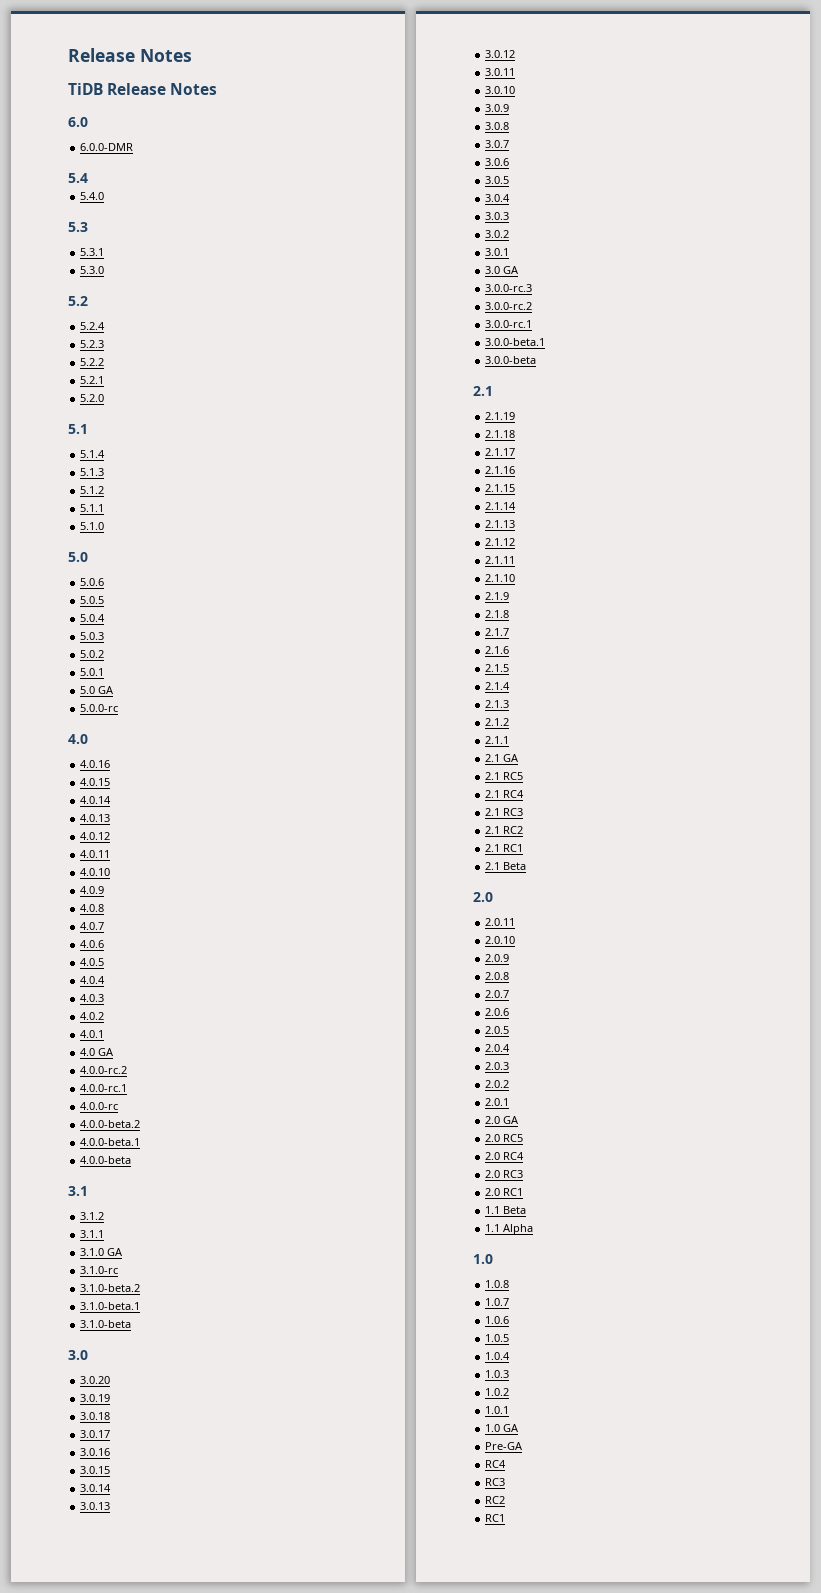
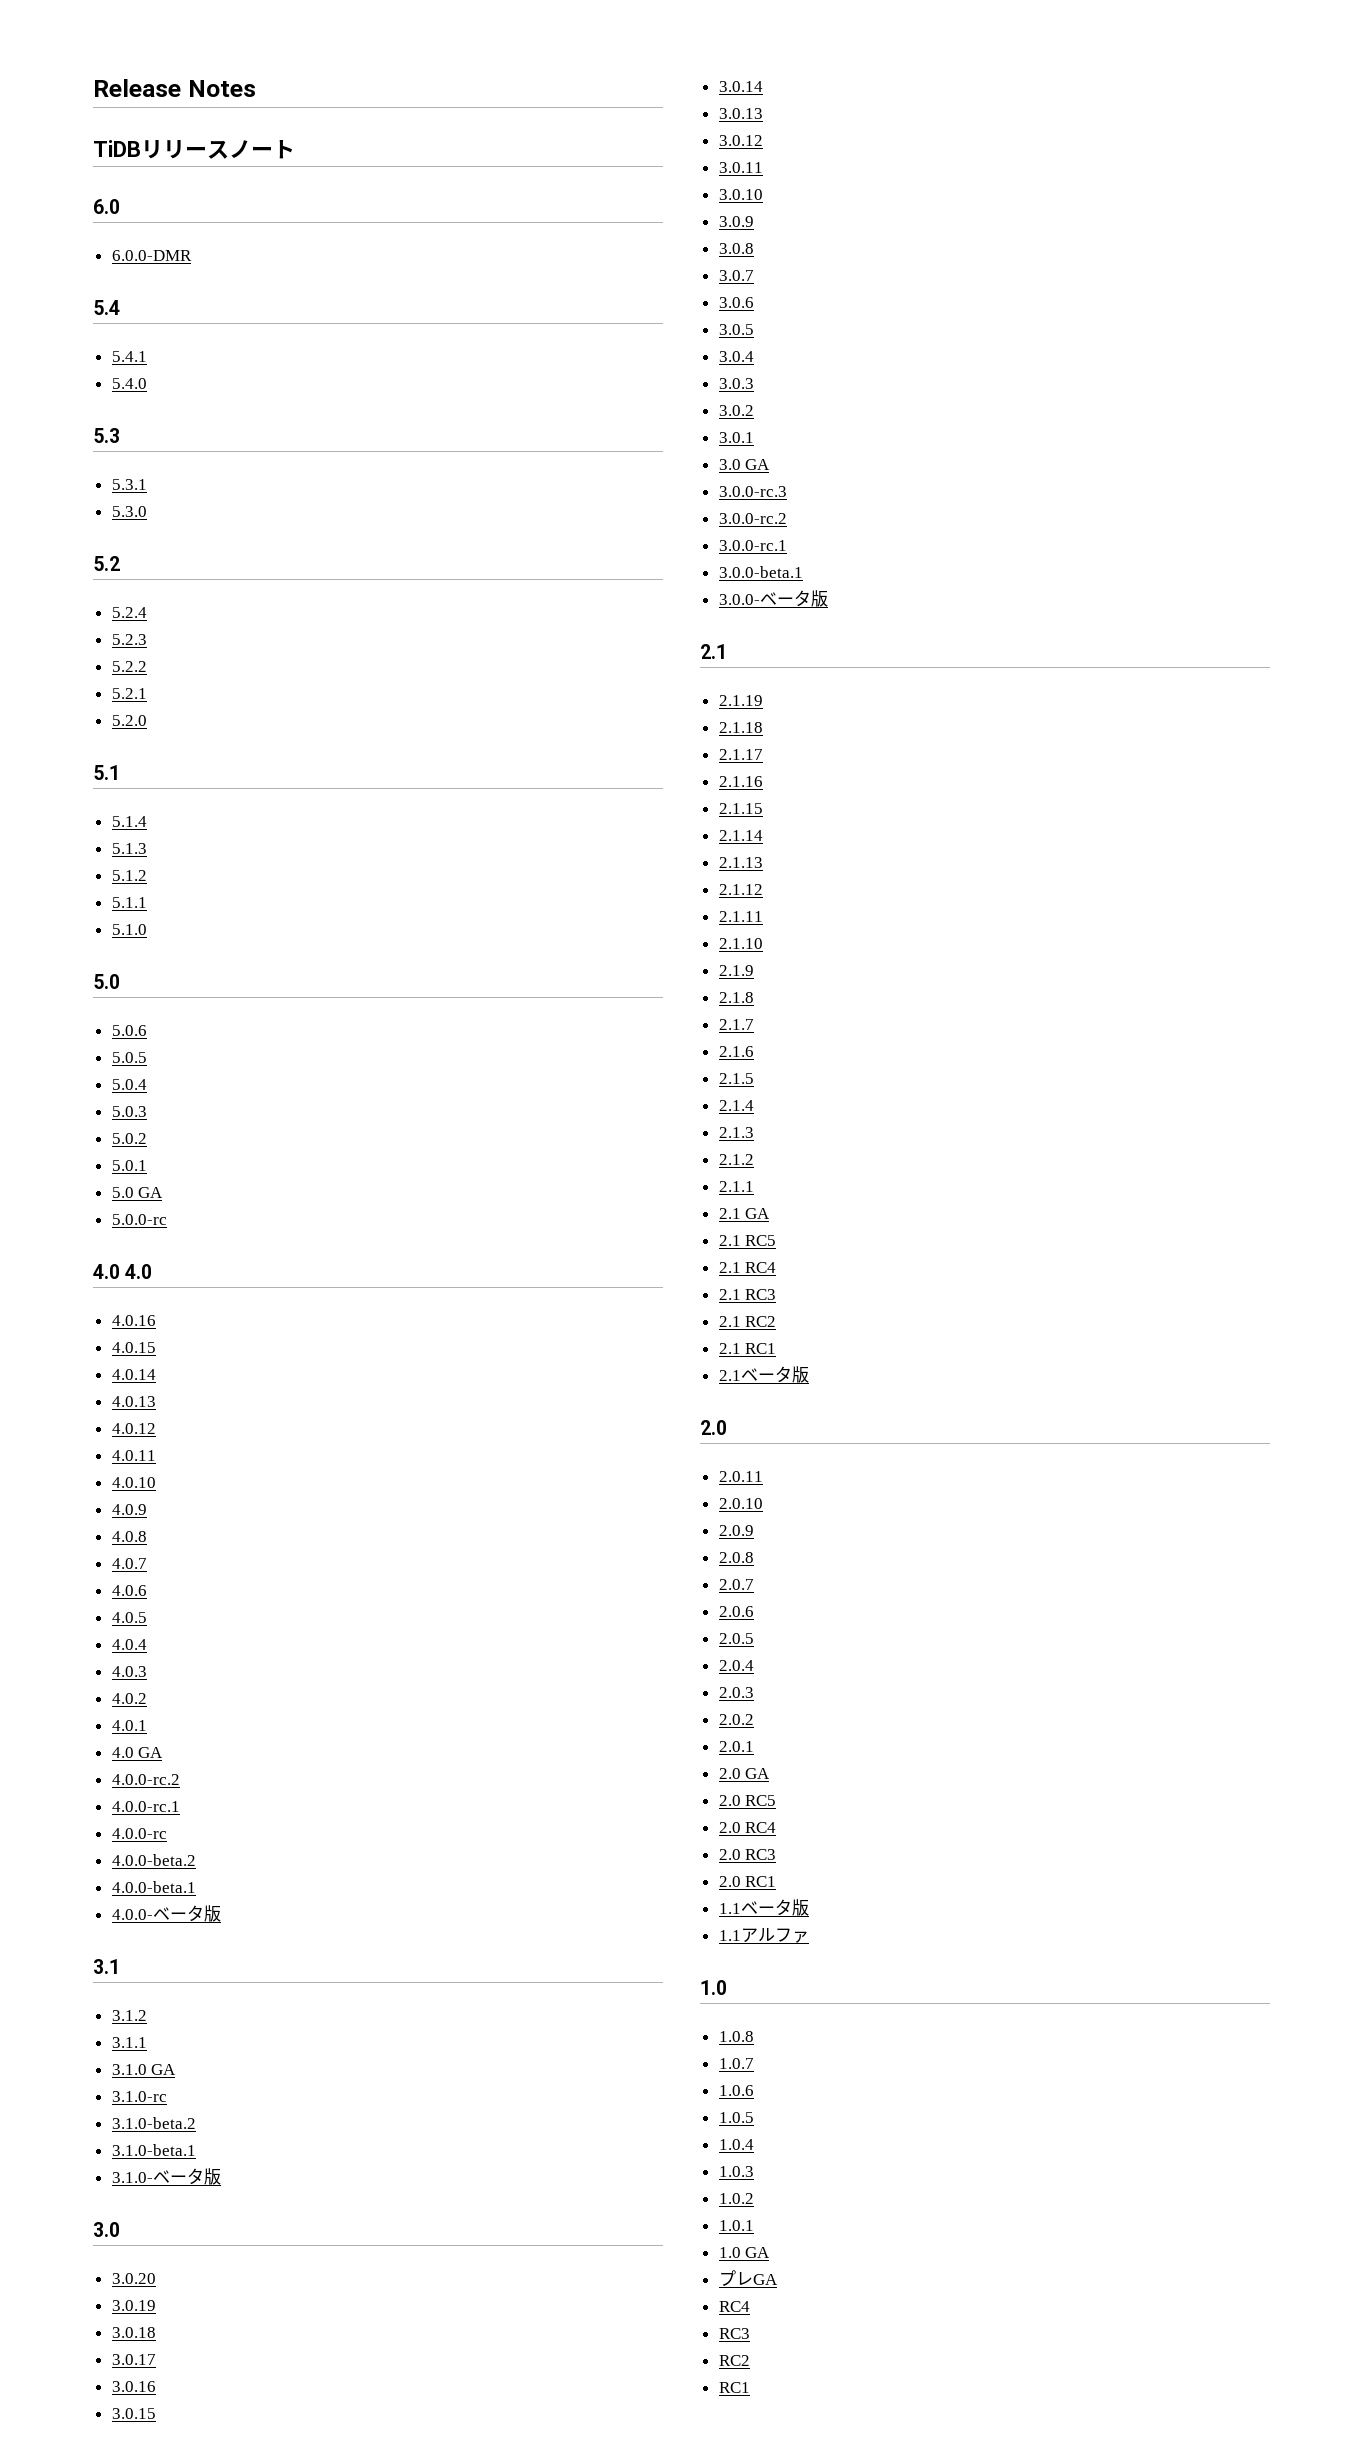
[107,83,218,95] Release Notes -> [141,140,295,159] リリースノート
(88, 178) none -> [111,351,147,362] // 5.4.1
(88, 739) none -> [125,1264,153,1279] 4.0
[80,1156,132,1164] 4.0.0-beta -> [111,1905,221,1922] 4.0.0-ベータ版
[80,1320,132,1328] 3.1.0-beta -> [111,2168,221,2185] 3.1.0-ベータ版
[485,356,537,364] 3.0.0-beta -> [718,590,828,607] 3.0.0-ベータ版
[503,862,527,870] Beta -> [740,1366,809,1383] ベータ版
[503,1206,527,1214] [485,1224,534,1235] Beta // 1.1 Alpha -> [740,1899,809,1916] [718,1928,809,1943] ベータ版 // 1.1アルファ
[485,1442,524,1450] Pre-GA -> [718,2270,778,2286] プレGA

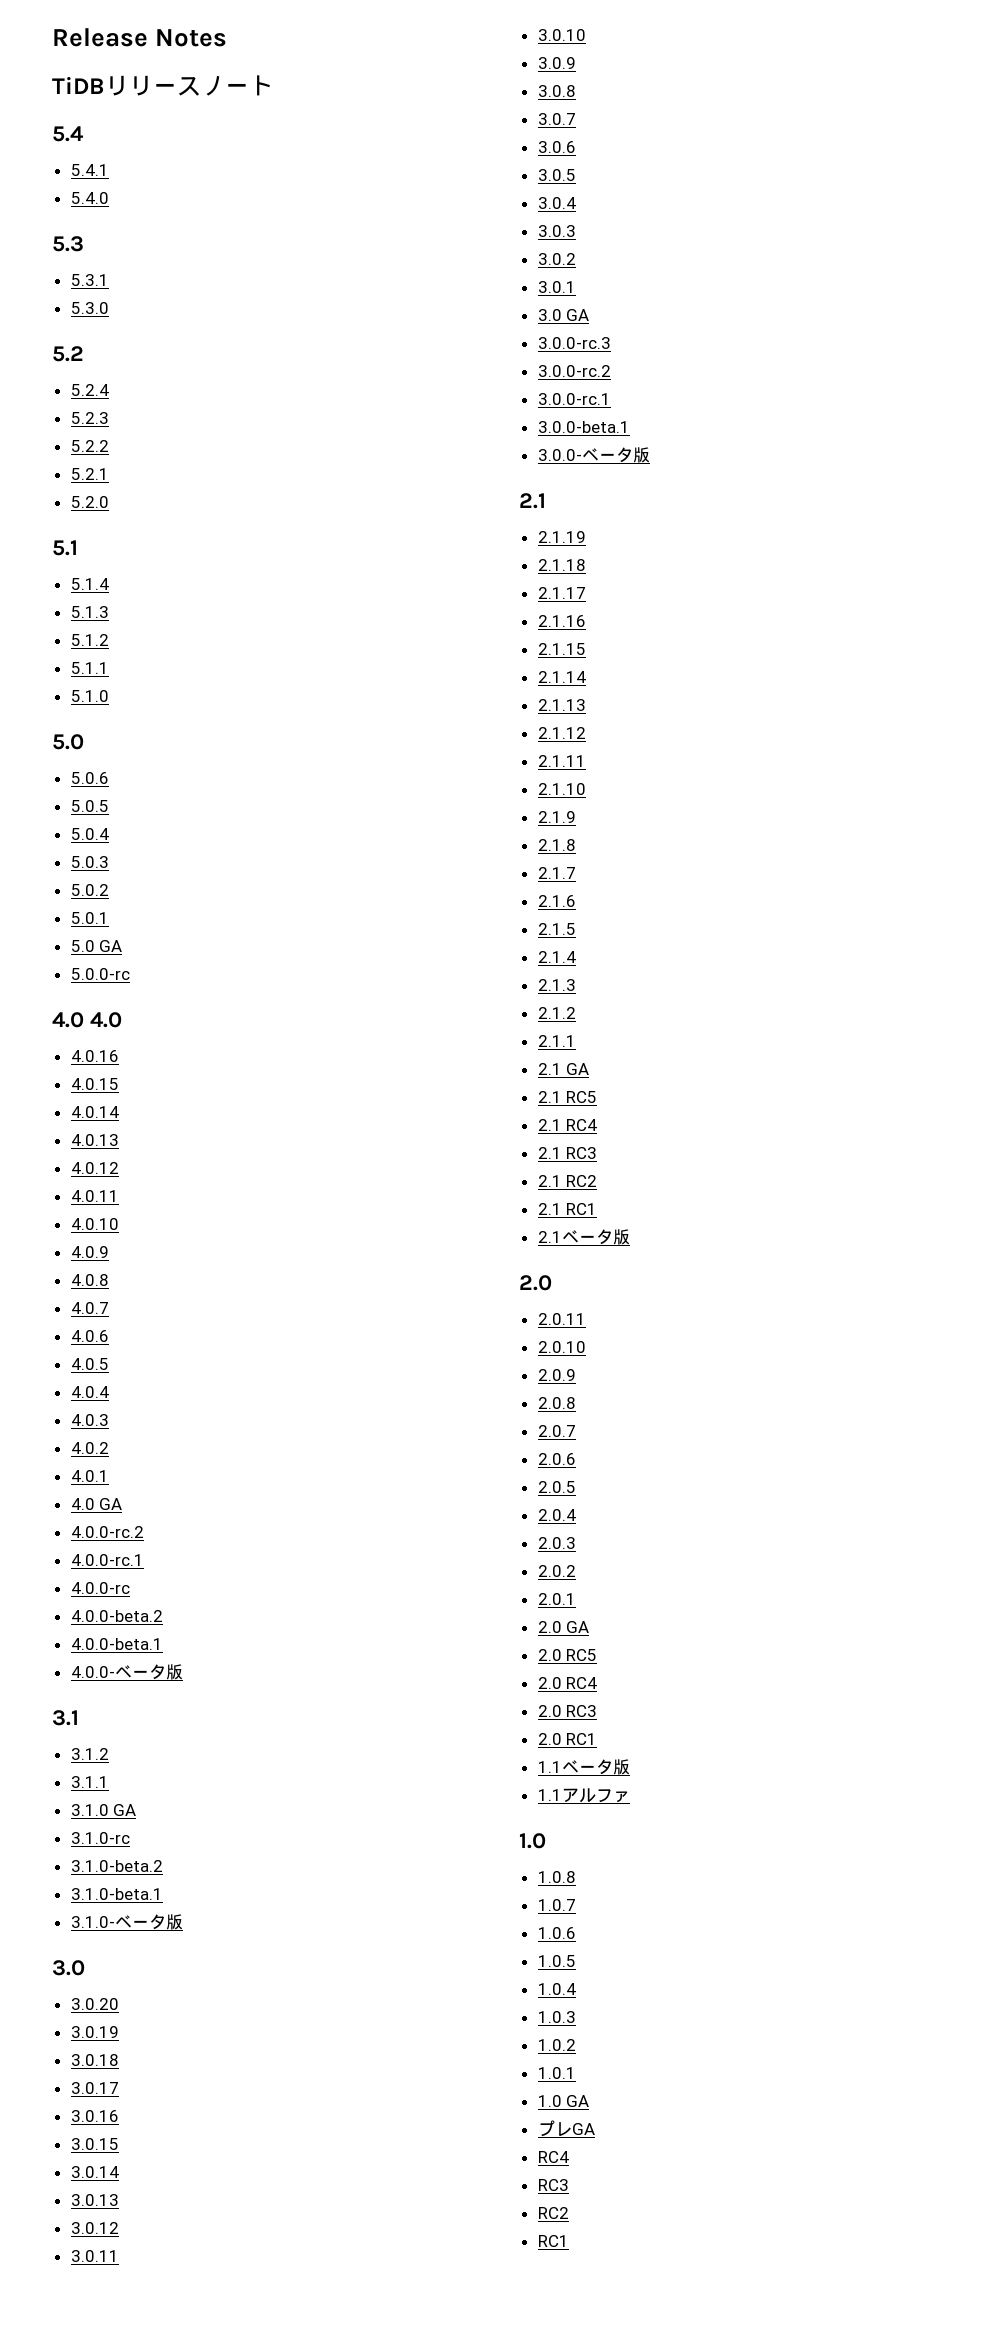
[93,199,120,214] [111,250,192,261] // 6.0 // 6.0.0-DMR -> (273, 85) none

